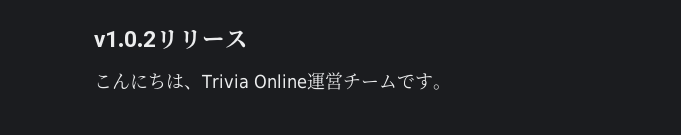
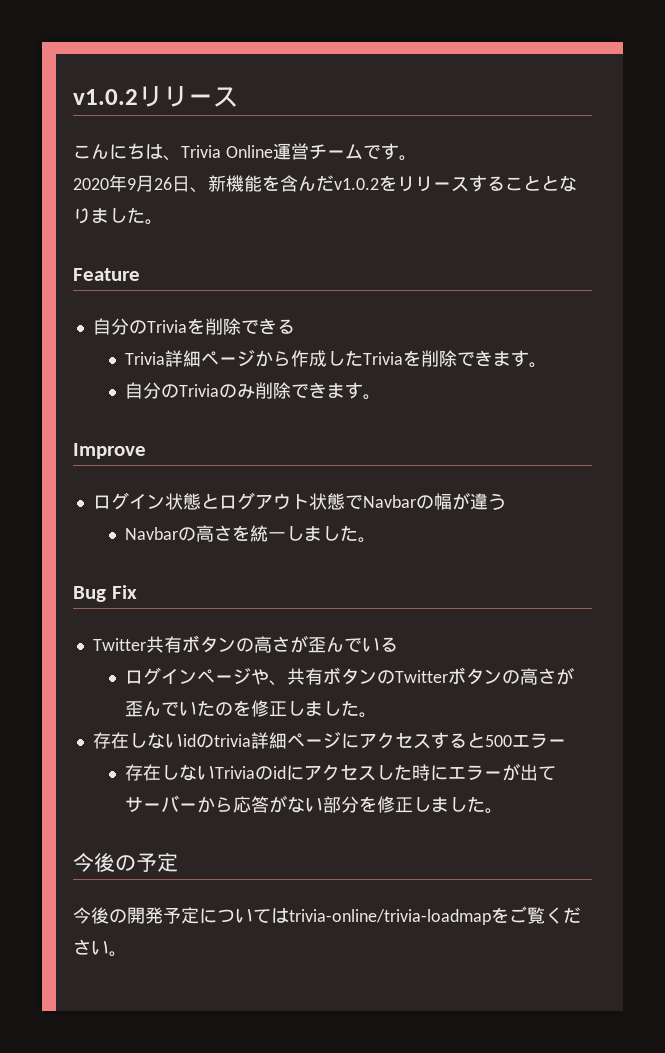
(451, 87) none -> [73,175,577,193] [73,207,163,225] [73,268,140,281] [92,318,295,335] [125,350,548,368] [125,382,382,400] [73,443,146,459] [92,492,506,510] [125,525,377,543] [73,585,137,602] [92,635,398,653] [125,667,575,686] [125,700,378,718] [92,732,566,749] [125,763,557,781] [125,795,504,814] [73,852,178,872] [73,906,581,925] [73,939,127,957] // 2020年9月26日、新機能を含んだv1.0.2をリリースすることとなりました。 // Feature // 自分のTriviaを削除できる // Trivia詳細ページから作成したTriviaを削除できます。 // 自分のTriviaのみ削除できます。 // Improve // ログイン状態とログアウト状態でNavbarの幅が違う // Navbarの高さを統一しました。 // Bug Fix // Twitter共有ボタンの高さが歪んでいる // ログインページや、共有ボタンのTwitterボタンの高さが歪んでいたのを修正しました。 // 存在しないidのtrivia詳細ページにアクセスすると500エラー // 存在しないTriviaのidにアクセスした時にエラーが出てサーバーから応答がない部分を修正しました。 // 今後の予定 // 今後の開発予定についてはtrivia-online/trivia-loadmapをご覧ください。

